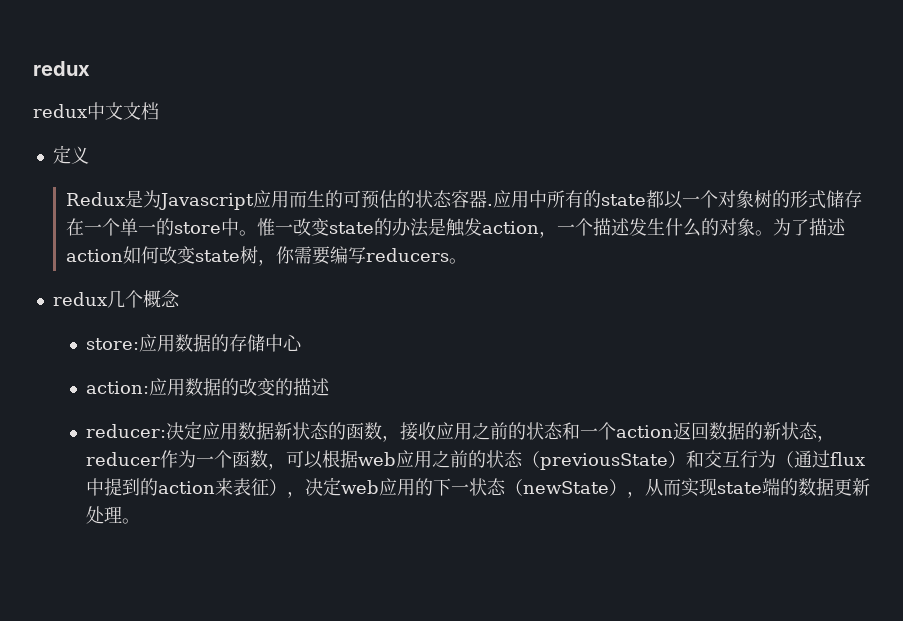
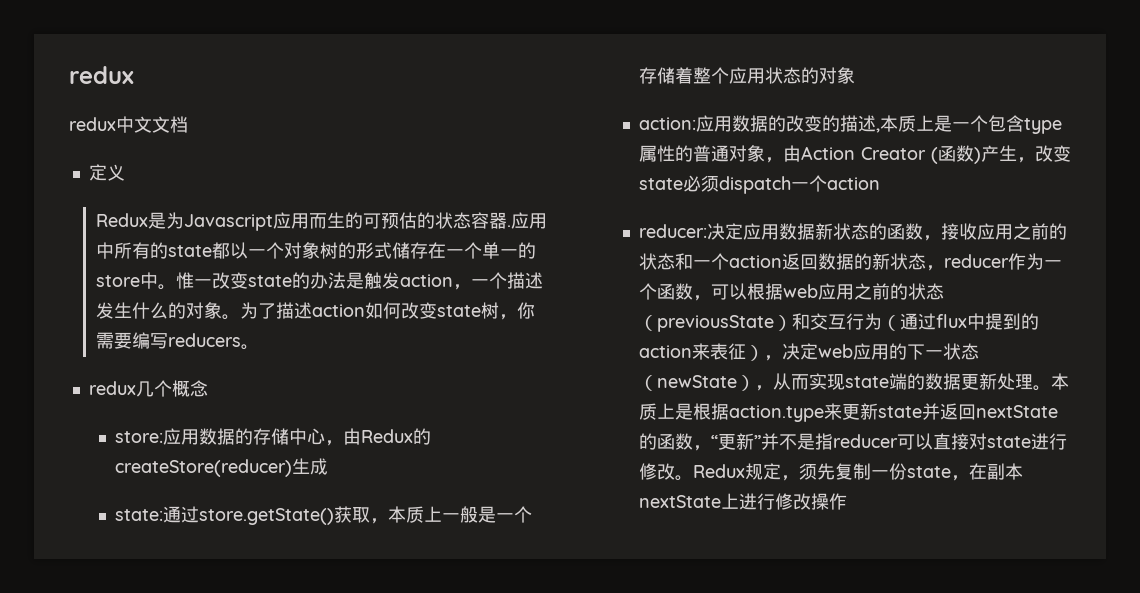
(302, 342) none -> [325,428,432,446] [115,458,329,477] [115,506,533,525] [639,67,856,84] ，由Redux的createStore(reducer)生成 // state:通过store.getState()获取，本质上一般是一个存储着整个应用状态的对象
(330, 387) none -> [876,115,1063,134] [639,145,1071,164] [639,175,881,194] ,本质上是一个包含type属性的普通对象，由Action Creator (函数)产生，改变state必须dispatch一个action
(140, 521) none -> [1051,373,1070,390] [639,403,1059,422] [639,433,1068,451] [639,463,1024,481] [639,493,848,510] 本质上是根据action.type来更新state并返回nextState的函数，“更新”并不是指reducer可以直接对state进行修改。Redux规定，须先复制一份state，在副本nextState上进行修改操作

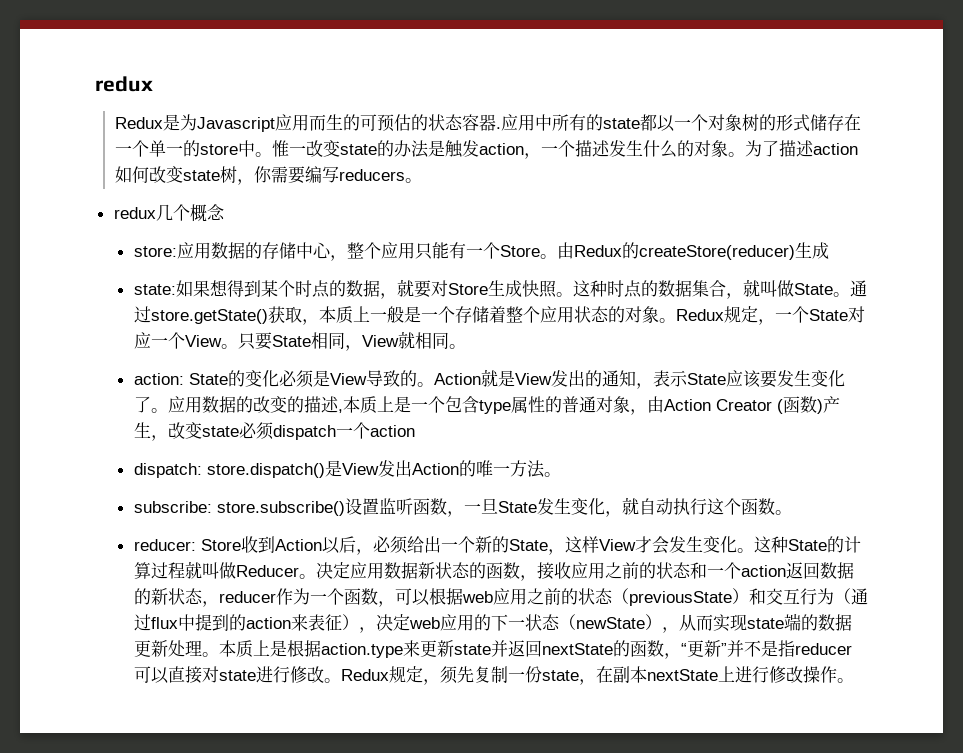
[69,66,134,84] [69,116,188,133] [88,164,125,181] redux // redux中文文档 // 定义 -> [95,76,153,92] redux
(344, 443) none -> [346,242,557,260] 整个应用只能有一个Store。
(164, 515) none -> [175,279,850,299] 如果想得到某个时点的数据，就要对Store生成快照。这种时点的数据集合，就叫做State。
[639,117,697,130] // action: -> [658,306,865,325] [133,331,466,351] [133,369,845,389] [133,396,168,413] 。Redux规定，一个State对应一个View。只要State相同，View就相同。 // action: State的变化必须是View导致的。Action就是View发出的通知，表示State应该要发生变化了。
[639,224,708,238] reducer: -> [133,460,561,478] [133,497,792,517] [133,536,861,555] [133,561,316,579] dispatch: store.dispatch()是View发出Action的唯一方法。 // subscribe: store.subscribe()设置监听函数，一旦State发生变化，就自动执行这个函数。 // reducer: Store收到Action以后，必须给出一个新的State，这样View才会发生变化。这种State的计算过程就叫做Reducer。
(848, 501) none -> [836,678,854,683] 。

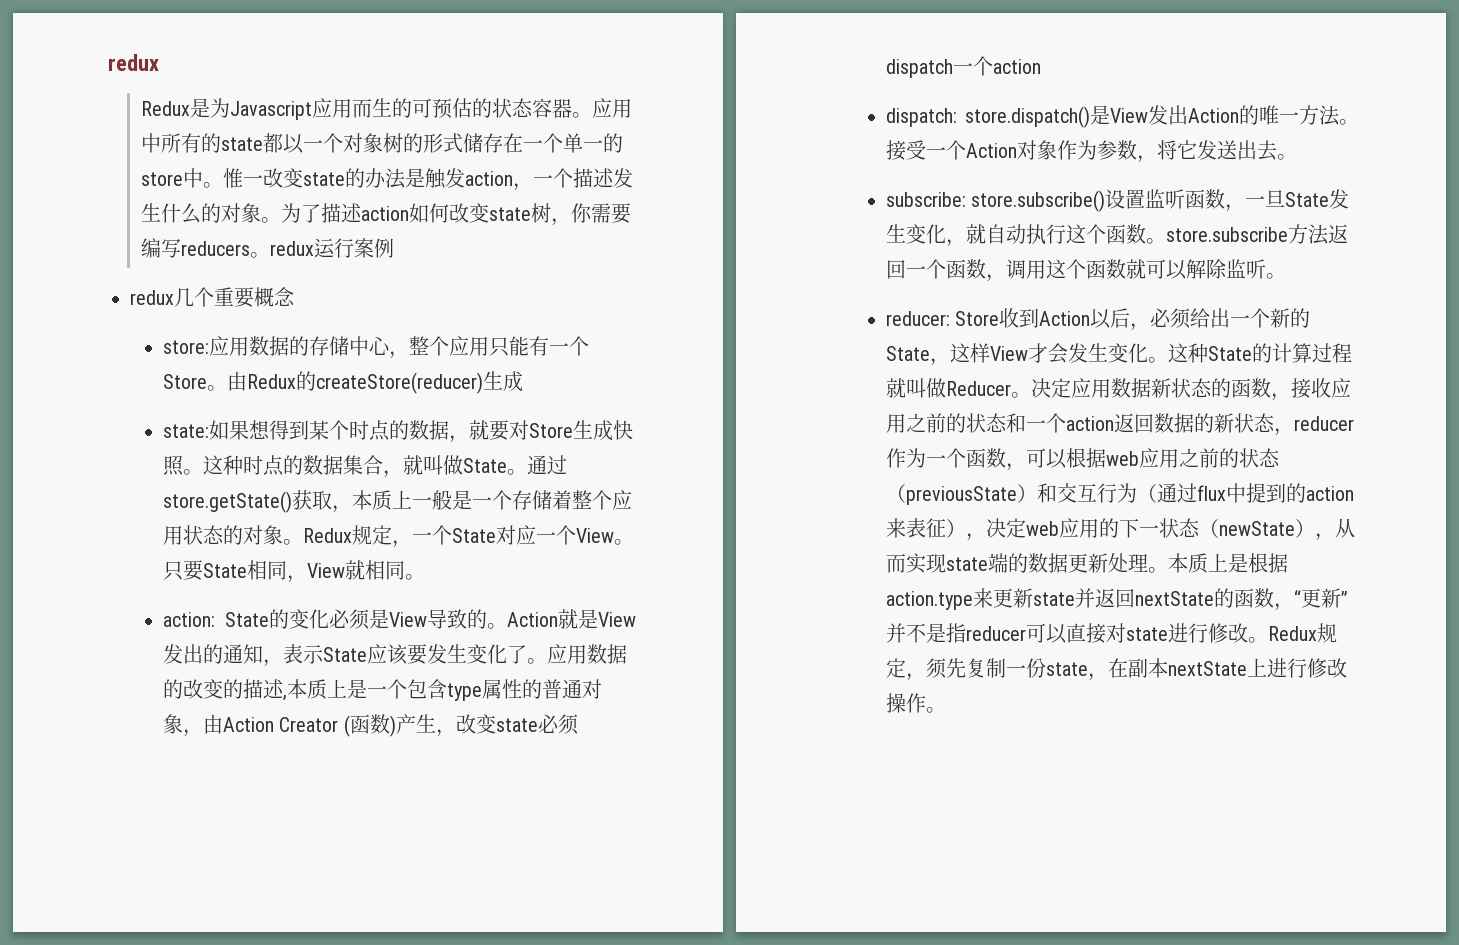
[495,127,501,129] . -> [571,112,592,118] 。
(422, 180) none -> [269,238,394,258] redux运行案例
(190, 212) none -> [214,287,254,308] 重要
(561, 474) none -> [885,140,1297,163] 接受一个Action对象作为参数，将它发送出去。
(792, 512) none -> [1165,224,1348,245] [885,259,1286,282] store.subscribe方法返回一个函数，调用这个函数就可以解除监听。

